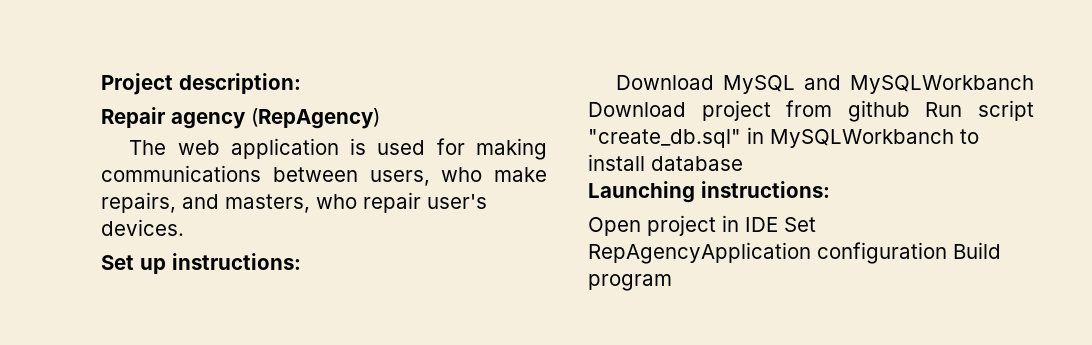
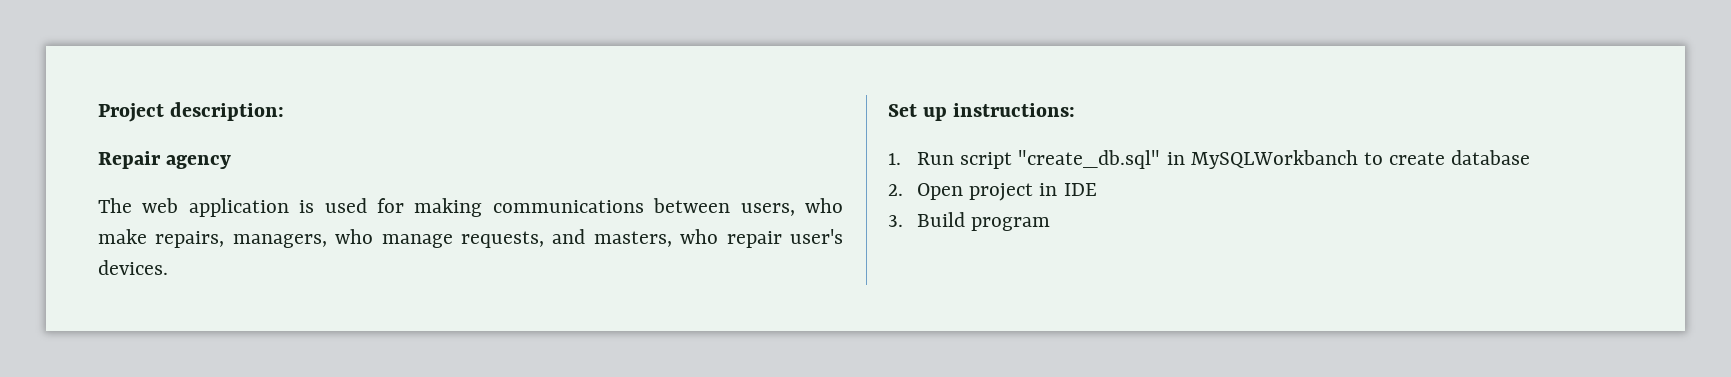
[251,108,380,129] (RepAgency) -> (232, 162) none
(176, 202) none -> [232,229,544,248] managers, who manage requests,
[616,75,1034,94] [588,100,910,122] Download MySQL and MySQLWorkbanch Download project from github -> [888,153,901,165] 1.
[588,154,645,171] install -> [1389,152,1446,165] create
[588,181,830,203] Launching instructions: // -> [888,184,903,196] 2.
[784,217,816,232] [588,242,947,264] Set RepAgencyApplication configuration -> [888,215,903,227] // 3.

